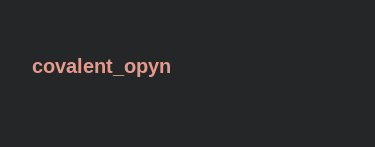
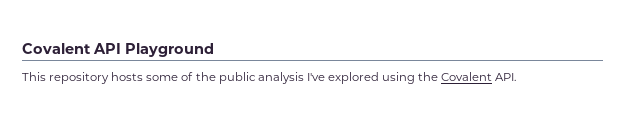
[32,58,171,77] covalent_opyn -> [22,43,214,57] [22,72,517,84] Covalent API Playground // This repository hosts some of the public analysis I've explored using the Covalent API.

